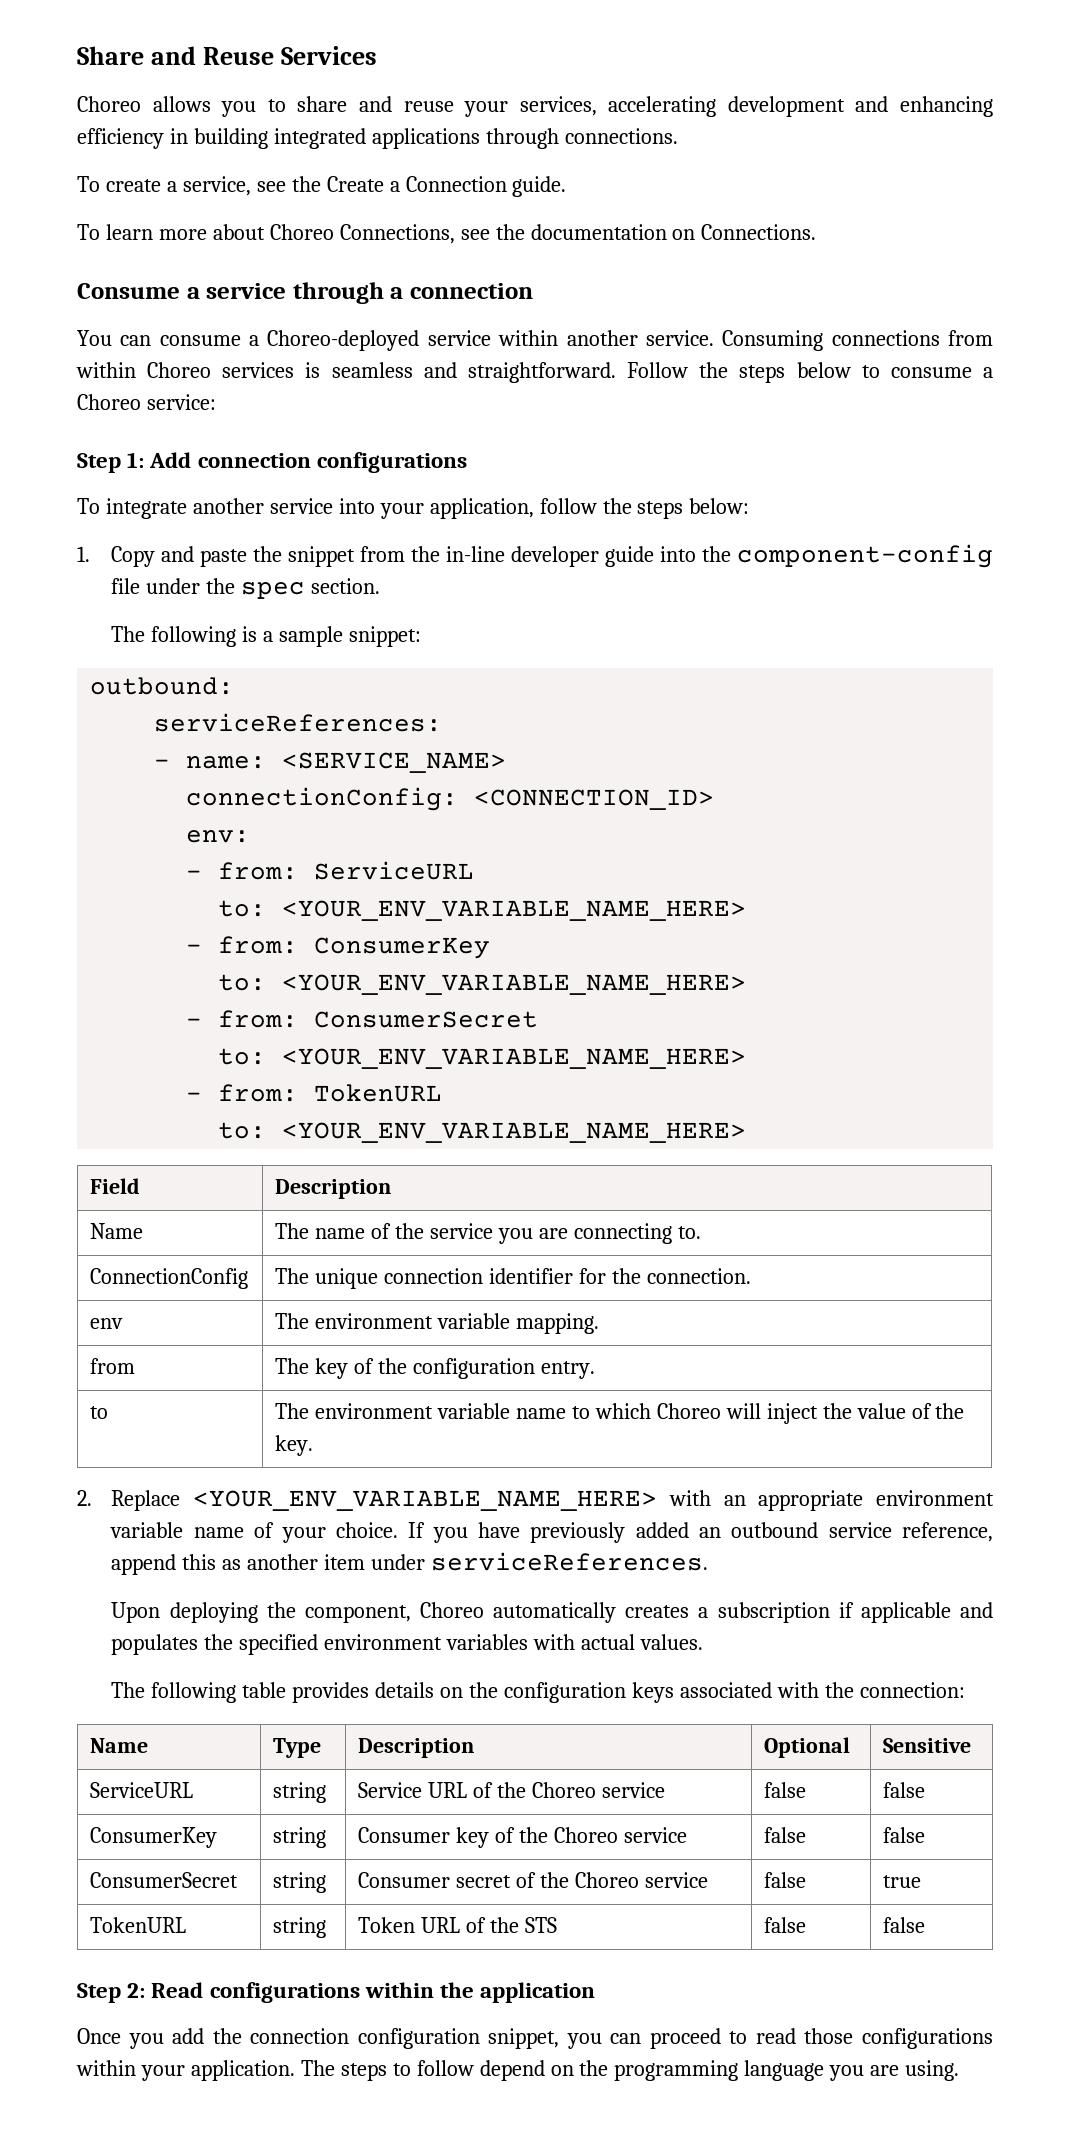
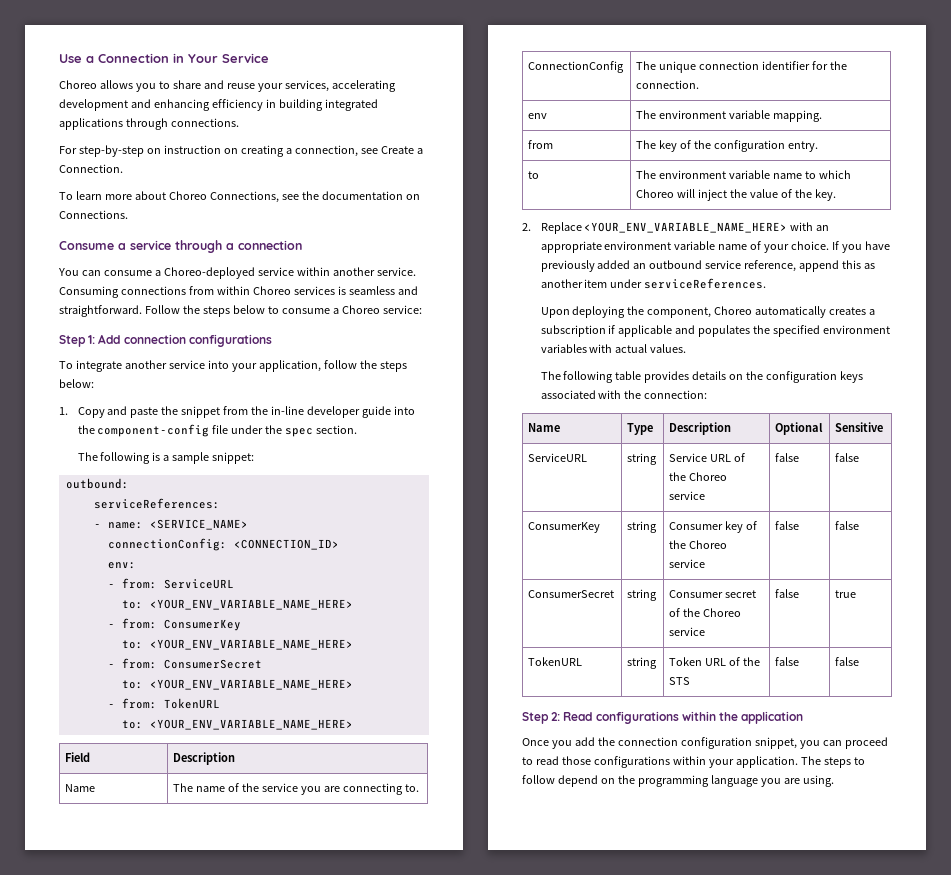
[77,46,377,65] Share and Reuse Services -> [59,53,269,63] Use a Connection in Your Service
[77,176,567,197] To create a service, see the Create a Connection guide. -> [59,145,423,157] [59,164,123,173] For step-by-step on instruction on creating a connection, see Create a Connection.

